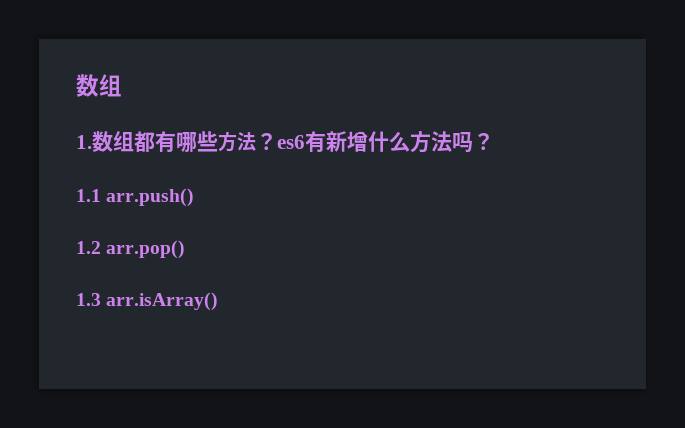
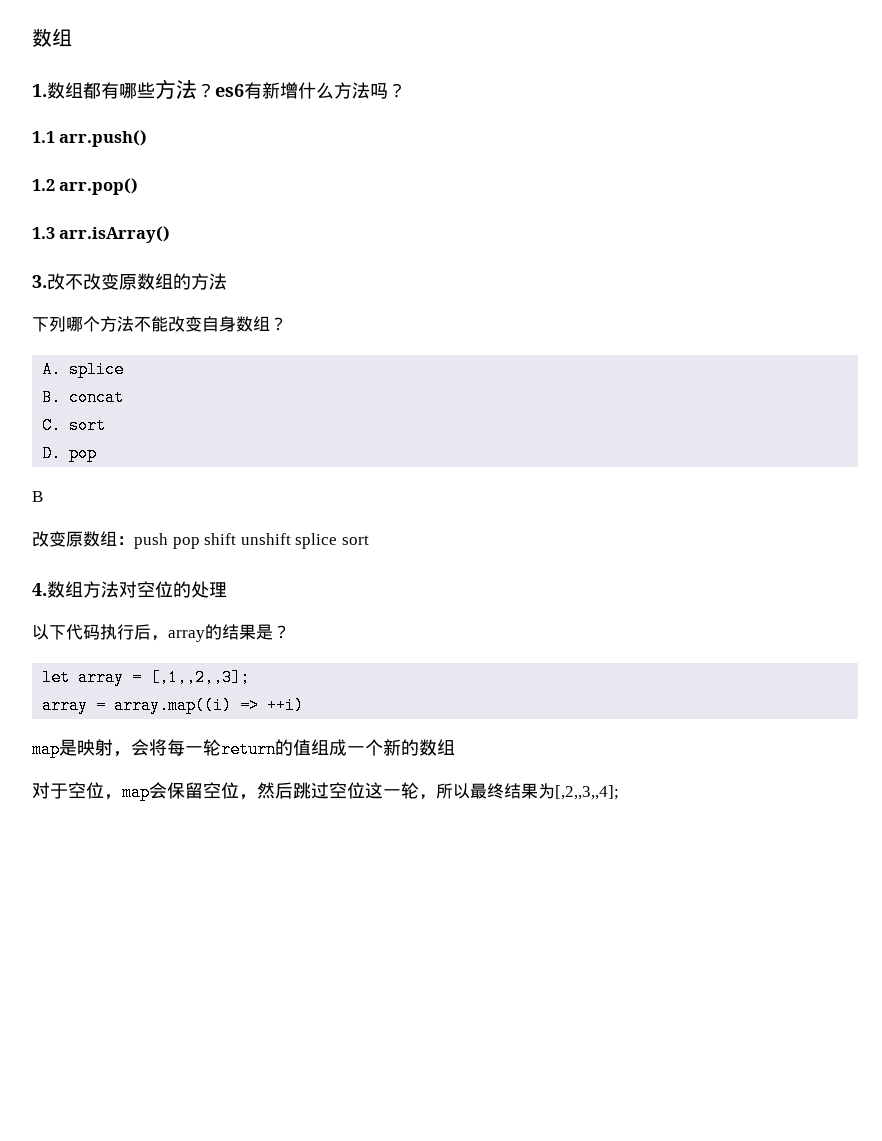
(219, 301) none -> [32,273,227,290] [32,316,287,332] [42,361,125,378] [42,389,125,406] [42,417,107,434] [42,445,98,462] [32,491,43,502] [32,531,369,549] [32,581,227,598] [32,624,290,642] [42,669,251,686] [42,697,305,714] [32,739,455,758] [32,782,619,801] // 3.改不改变原数组的方法 // 下列哪个方法不能改变自身数组？ // A. splice // B. concat // C. sort // D. pop // B // 改变原数组：push pop shift unshift splice sort // 4.数组方法对空位的处理 // 以下代码执行后，array的结果是？ // let array = [,1,,2,,3]; // array = array.map((i) => ++i) // map是映射，会将每一轮return的值组成一个新的数组 // 对于空位，map会保留空位，然后跳过空位这一轮，所以最终结果为[,2,,3,,4];

